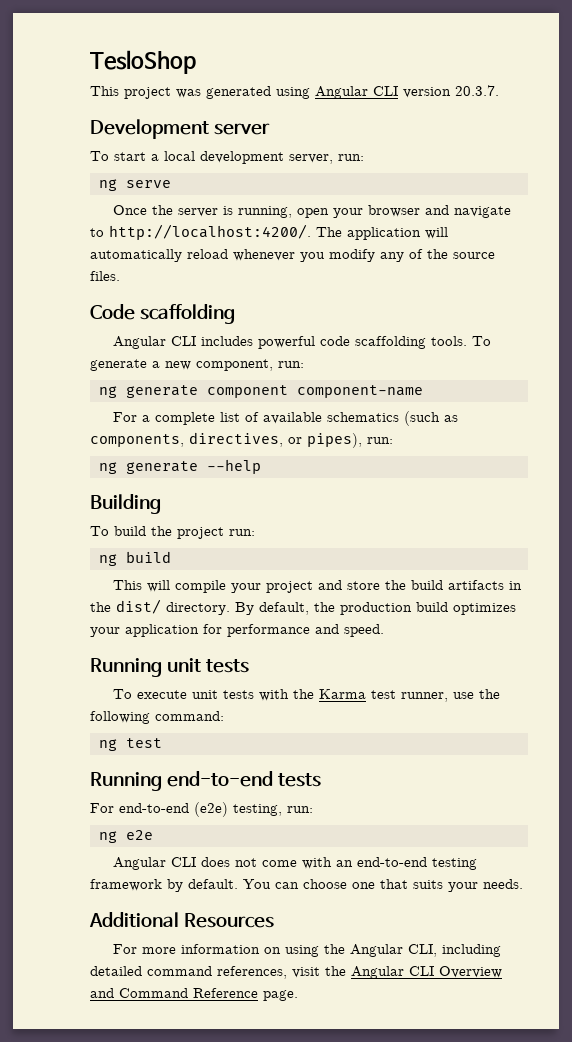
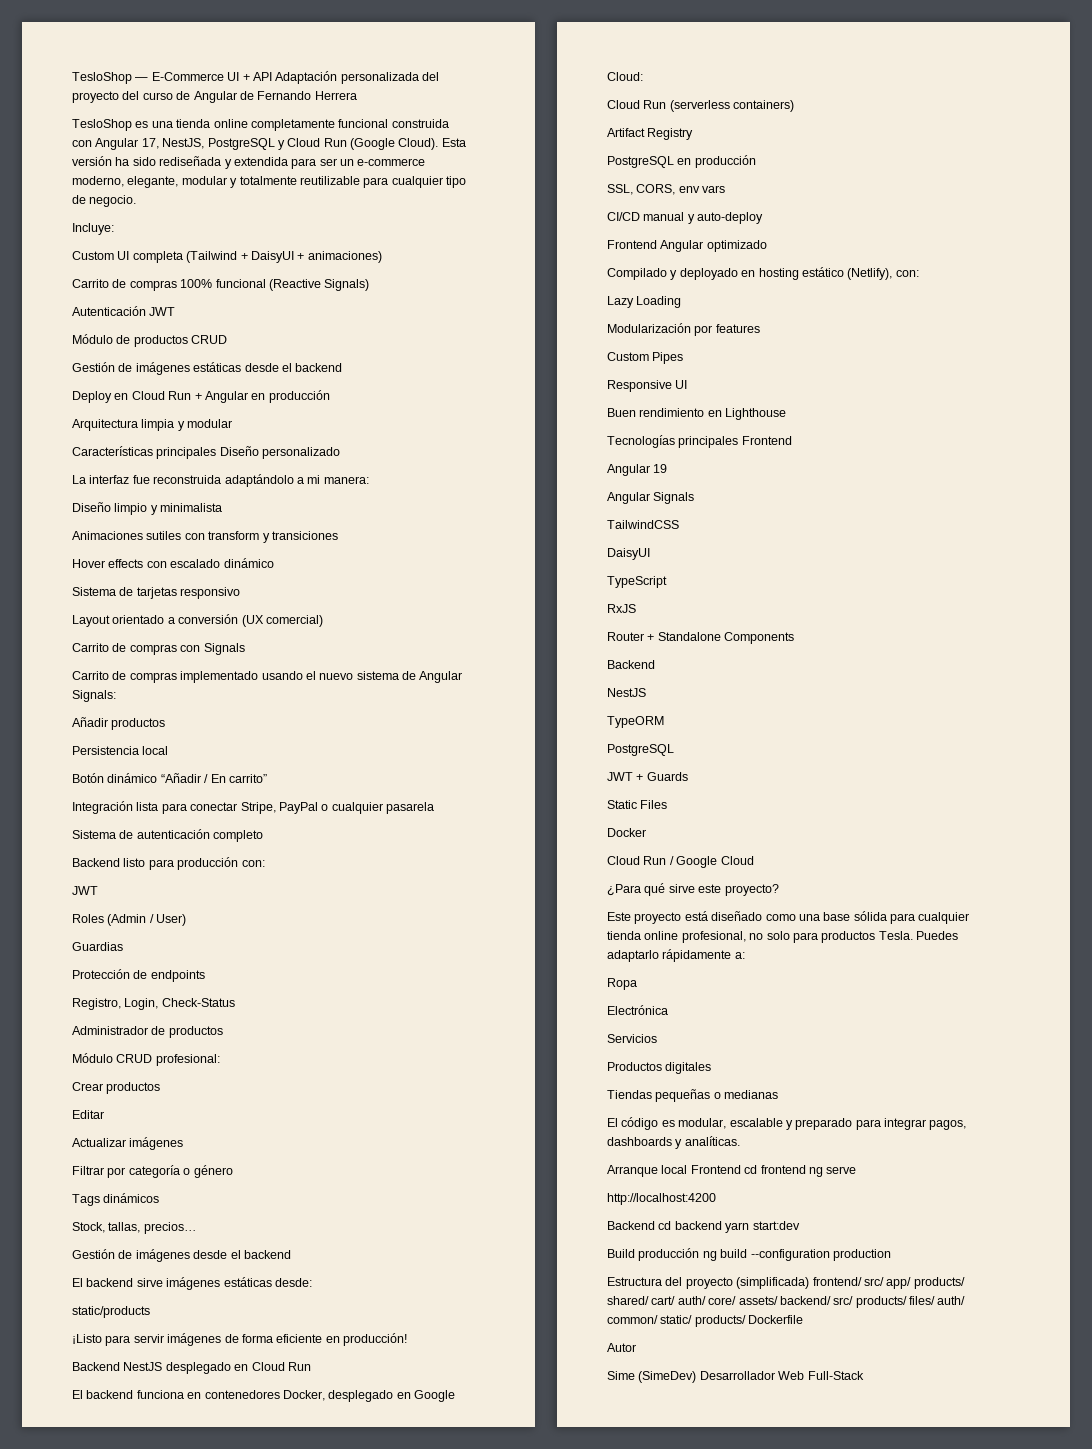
[90,50,196,74] [90,85,499,99] [90,119,270,139] [90,151,364,164] [98,179,171,191] [113,205,512,218] [90,224,448,240] [90,249,495,262] [90,271,120,281] [90,304,235,324] [113,336,492,349] [90,359,304,371] [98,385,423,398] [113,411,459,426] [90,432,393,448] [98,459,261,474] [90,494,161,514] [90,526,255,539] [98,551,171,566] [113,580,523,593] [90,599,516,615] [90,624,384,637] [90,658,249,677] [113,689,501,702] [90,711,224,724] [98,738,162,751] [90,771,321,791] [90,802,313,817] [98,830,153,843] [113,857,478,870] [90,879,523,892] [89,912,274,928] [113,944,502,957] [90,966,502,979] [90,988,298,1001] TesloShop // This project was generated using Angular CLI version 20.3.7. // Development server // To start a local development server, run: // ng serve // Once the server is running, open your browser and navigate to http://localhost:4200/. The application will automatically reload whenever you modify any of the source files. // Code scaffolding // Angular CLI includes powerful code scaffolding tools. To generate a new component, run: // ng generate component component-name // For a complete list of available schematics (such as components, directives, or pipes), run: // ng generate --help // Building // To build the project run: // ng build // This will compile your project and store the build artifacts in the dist/ directory. By default, the production build optimizes your application for performance and speed. // Running unit tests // To execute unit tests with the Karma test runner, use the following command: // ng test // Running end-to-end tests // For end-to-end (e2e) testing, run: // ng e2e // Angular CLI does not come with an end-to-end testing framework by default. You can choose one that suits your needs. // Additional Resources // For more information on using the Angular CLI, including detailed command references, visit the Angular CLI Overview and Command Reference page. -> [72,71,439,84] [72,91,357,103] [72,119,449,131] [72,138,466,150] [72,156,426,169] [72,176,466,188] [72,195,137,207] [72,223,114,235] [72,251,382,263] [72,279,370,291] [72,306,176,316] [72,334,228,347] [72,362,343,375] [72,390,330,403] [72,419,233,431] [72,446,341,459] [72,474,369,487] [72,502,223,515] [72,531,338,543] [72,558,274,568] [72,587,241,599] [72,614,323,627] [72,643,245,655] [72,671,463,683] [72,690,116,702] [72,717,166,730] [72,746,169,755] [72,773,267,783] [72,801,434,814] [72,829,264,842] [72,857,265,870] [72,886,98,895] [72,914,187,926] [72,942,123,951] [72,969,205,982] [72,998,235,1010] [72,1026,223,1038] [72,1053,220,1066] [72,1082,161,1094] [72,1110,104,1119] [72,1137,184,1150] [72,1165,233,1178] [72,1193,160,1206] [72,1222,197,1234] [72,1249,291,1262] [72,1277,312,1290] [72,1306,150,1318] [72,1333,407,1346] [72,1362,311,1374] [72,1390,455,1402] [607,72,643,81] [607,100,795,112] [607,128,694,140] [607,155,756,168] [607,184,726,195] [607,212,764,224] [607,240,767,252] [607,267,919,280] [607,296,682,308] [607,323,760,336] [607,352,684,364] [607,380,688,392] [607,408,787,420] [607,435,792,448] [607,464,668,476] [607,492,695,504] [607,520,679,529] [607,548,650,560] [607,576,667,588] [607,604,636,613] [607,632,795,644] [607,660,655,669] [607,688,646,697] [607,716,664,728] [607,744,674,756] [607,772,688,781] [607,800,668,809] [607,828,646,837] [607,856,754,868] [607,883,779,896] [607,911,970,924] [607,931,958,943] [607,949,745,962] [607,978,637,990] [607,1005,668,1015] [607,1034,657,1043] [607,1062,712,1074] [607,1089,779,1102] [607,1117,967,1130] [607,1136,740,1149] [607,1165,857,1177] [607,1193,716,1205] [607,1221,800,1233] [607,1248,891,1261] [607,1277,965,1289] [607,1296,966,1308] [607,1315,804,1327] [607,1343,636,1352] [607,1371,864,1383] TesloShop — E-Commerce UI + API Adaptación personalizada del proyecto del curso de Angular de Fernando Herrera // TesloShop es una tienda online completamente funcional construida con Angular 17, NestJS, PostgreSQL y Cloud Run (Google Cloud). Esta versión ha sido rediseñada y extendida para ser un e-commerce moderno, elegante, modular y totalmente reutilizable para cualquier tipo de negocio. // Incluye: // Custom UI completa (Tailwind + DaisyUI + animaciones) // Carrito de compras 100% funcional (Reactive Signals) // Autenticación JWT // Módulo de productos CRUD // Gestión de imágenes estáticas desde el backend // Deploy en Cloud Run + Angular en producción // Arquitectura limpia y modular // Características principales Diseño personalizado // La interfaz fue reconstruida adaptándolo a mi manera: // Diseño limpio y minimalista // Animaciones sutiles con transform y transiciones // Hover effects con escalado dinámico // Sistema de tarjetas responsivo // Layout orientado a conversión (UX comercial) // Carrito de compras con Signals // Carrito de compras implementado usando el nuevo sistema de Angular Signals: // Añadir productos // Persistencia local // Botón dinámico “Añadir / En carrito” // Integración lista para conectar Stripe, PayPal o cualquier pasarela // Sistema de autenticación completo // Backend listo para producción con: // JWT // Roles (Admin / User) // Guardias // Protección de endpoints // Registro, Login, Check-Status // Administrador de productos // Módulo CRUD profesional: // Crear productos // Editar // Actualizar imágenes // Filtrar por categoría o género // Tags dinámicos // Stock, tallas, precios… // Gestión de imágenes desde el backend // El backend sirve imágenes estáticas desde: // static/products // ¡Listo para servir imágenes de forma eficiente en producción! // Backend NestJS desplegado en Cloud Run // El backend funciona en contenedores Docker, desplegado en Google Cloud: // Cloud Run (serverless containers) // Artifact Registry // PostgreSQL en producción // SSL, CORS, env vars // CI/CD manual y auto-deploy // Frontend Angular optimizado // Compilado y deployado en hosting estático (Netlify), con: // Lazy Loading // Modularización por features // Custom Pipes // Responsive UI // Buen rendimiento en Lighthouse // Tecnologías principales Frontend // Angular 19 // Angular Signals // TailwindCSS // DaisyUI // TypeScript // RxJS // Router + Standalone Components // Backend // NestJS // TypeORM // PostgreSQL // JWT + Guards // Static Files // Docker // Cloud Run / Google Cloud // ¿Para qué sirve este proyecto? // Este proyecto está diseñado como una base sólida para cualquier tienda online profesional, no solo para productos Tesla. Puedes adaptarlo rápidamente a: // Ropa // Electrónica // Servicios // Productos digitales // Tiendas pequeñas o medianas // El código es modular, escalable y preparado para integrar pagos, dashboards y analíticas. // Arranque local Frontend cd frontend ng serve // http://localhost:4200 // Backend cd backend yarn start:dev // Build producción ng build --configuration production // Estructura del proyecto (simplificada) frontend/ src/ app/ products/ shared/ cart/ auth/ core/ assets/ backend/ src/ products/ files/ auth/ common/ static/ products/ Dockerfile // Autor // Sime (SimeDev) Desarrollador Web Full-Stack

